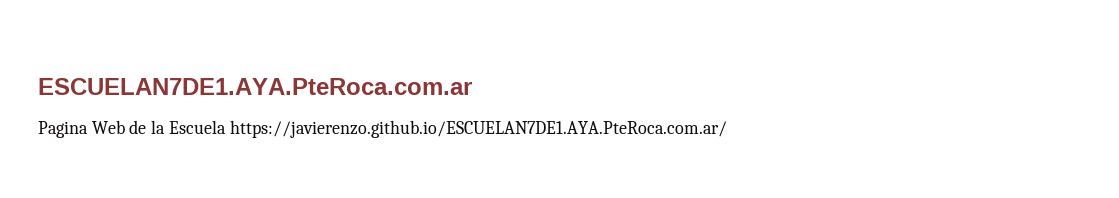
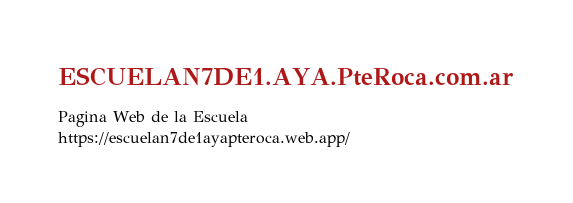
[229,120,727,138] https://javierenzo.github.io/ESCUELAN7DE1.AYA.PteRoca.com.ar/ -> [58,132,350,147] https://escuelan7de1ayapteroca.web.app/

